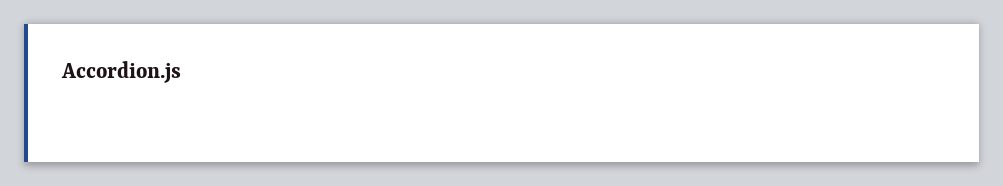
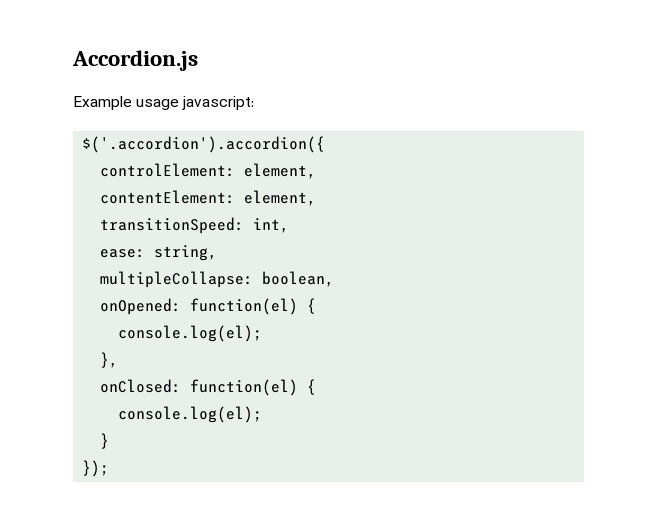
(181, 72) none -> [73,96,255,110] [82,136,326,153] [100,163,317,179] [100,190,317,206] [100,217,290,234] [100,245,218,261] [100,271,335,288] [100,298,317,315] [118,325,263,342] [100,352,119,368] [100,379,317,396] [118,406,263,423] [100,433,110,449] [82,460,110,477] // Example usage javascript: // $('.accordion').accordion({ // controlElement: element, // contentElement: element, // transitionSpeed: int, // ease: string, // multipleCollapse: boolean, // onOpened: function(el) { // console.log(el); // }, // onClosed: function(el) { // console.log(el); // } // });

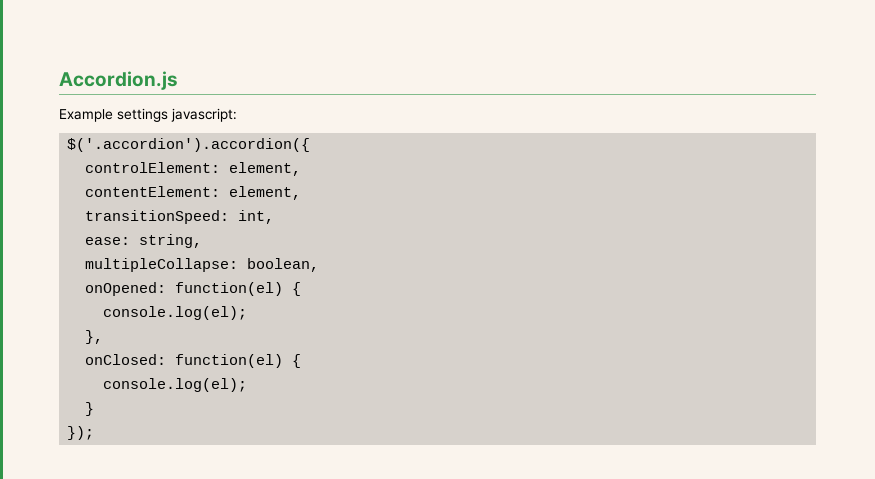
[136,99,180,110] usage -> [117,108,168,122] settings

